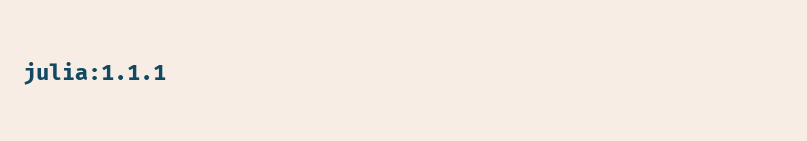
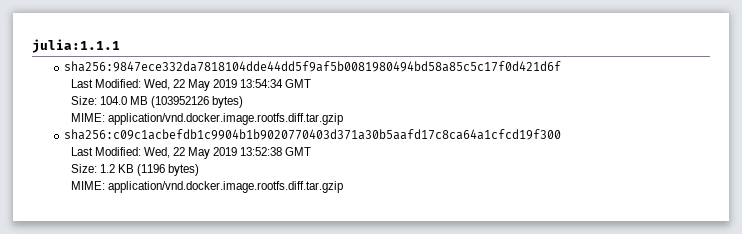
(166, 73) none -> [63,61,561,72] [70,79,312,91] [70,96,243,108] [70,113,343,125] [63,129,561,140] [70,147,312,159] [70,164,199,176] [70,181,343,193] // sha256:9847ece332da7818104dde44dd5f9af5b0081980494bd58a85c5c17f0d421d6f // Last Modified: Wed, 22 May 2019 13:54:34 GMT // Size: 104.0 MB (103952126 bytes) // MIME: application/vnd.docker.image.rootfs.diff.tar.gzip // sha256:c09c1acbefdb1c9904b1b9020770403d371a30b5aafd17c8ca64a1cfcd19f300 // Last Modified: Wed, 22 May 2019 13:52:38 GMT // Size: 1.2 KB (1196 bytes) // MIME: application/vnd.docker.image.rootfs.diff.tar.gzip

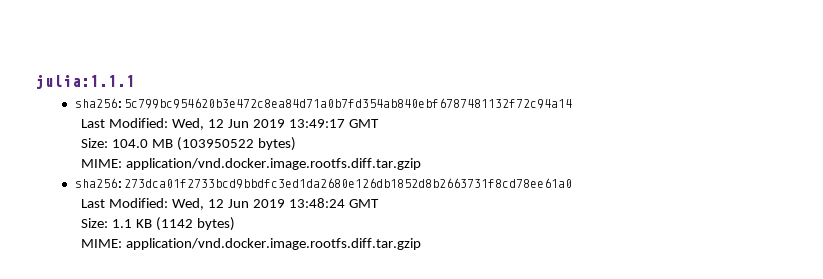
[63,61,561,72] [70,79,284,91] sha256:9847ece332da7818104dde44dd5f9af5b0081980494bd58a85c5c17f0d421d6f // Last Modified: Wed, 22 May 2019 13:54:34 -> [74,98,572,109] [81,118,345,130] sha256:5c799bc954620b3e472c8ea84d71a0b7fd354ab840ebf6787481132f72c94a14 // Last Modified: Wed, 12 Jun 2019 13:49:17
[150,96,209,108] (103952126 -> [176,137,254,151] (103950522
[63,129,561,140] [70,147,312,159] [70,164,165,176] sha256:c09c1acbefdb1c9904b1b9020770403d371a30b5aafd17c8ca64a1cfcd19f300 // Last Modified: Wed, 22 May 2019 13:52:38 GMT // Size: 1.2 KB (1196 -> [74,178,572,189] [81,198,379,210] [81,217,193,231] sha256:273dca01f2733bcd9bbdfc3ed1da2680e126db1852d8b2663731f8cd78ee61a0 // Last Modified: Wed, 12 Jun 2019 13:48:24 GMT // Size: 1.1 KB (1142

